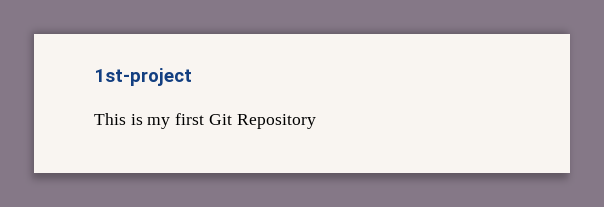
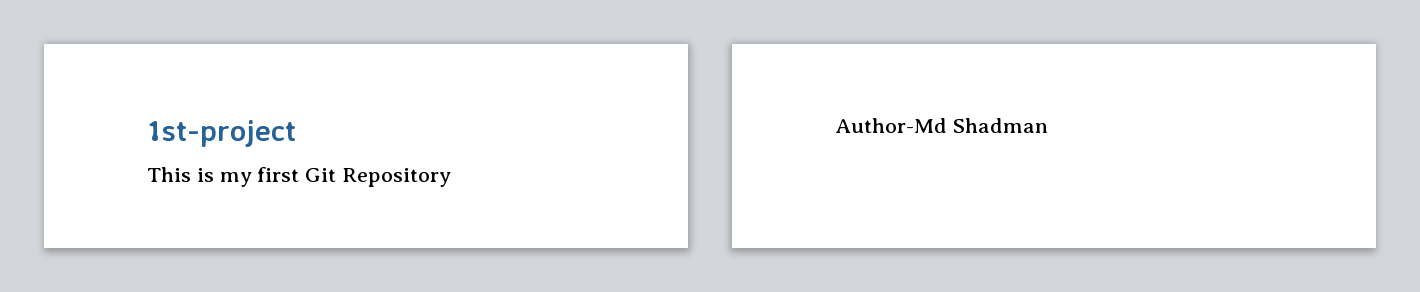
(316, 121) none -> [835,118,1048,133] // Author-Md Shadman

